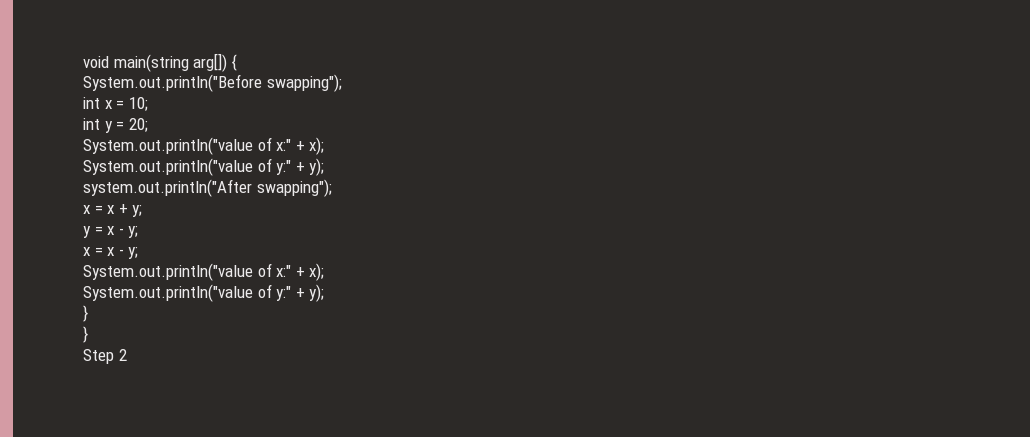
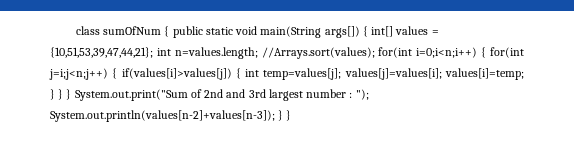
[83,53,237,72] [83,74,342,92] [83,97,148,111] [83,118,148,133] [83,137,325,155] [83,158,325,176] [83,179,332,197] [83,204,143,217] [83,226,139,238] [83,247,139,259] [83,263,325,281] [83,284,325,302] [83,305,88,322] [83,326,88,343] [83,349,127,364] void main(string arg[]) { // System.out.println("Before swapping"); // int x = 10; // int y = 20; // System.out.println("value of x:" + x); // System.out.println("value of y:" + y); // system.out.println("After swapping"); // x = x + y; // y = x - y; // x = x - y; // System.out.println("value of x:" + x); // System.out.println("value of y:" + y); // } // } // Step 2 -> [75,26,439,38] [50,47,524,59] [49,68,524,80] [50,89,369,101] [50,110,292,122] class sumOfNum { public static void main(String args[]) { int[] values = {10,51,53,39,47,44,21}; int n=values.length; //Arrays.sort(values); for(int i=0;i<n;i++) { for(int j=i;j<n;j++) { if(values[i]>values[j]) { int temp=values[j]; values[j]=values[i]; values[i]=temp; } } } System.out.print("Sum of 2nd and 3rd largest number : "); System.out.println(values[n-2]+values[n-3]); } }

